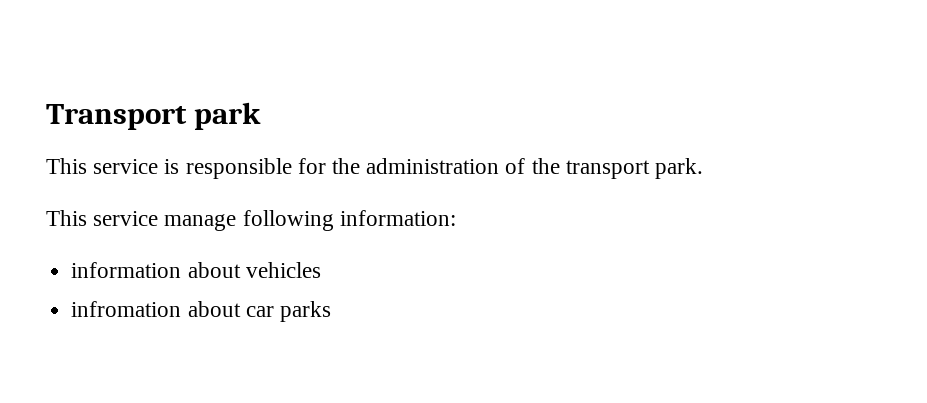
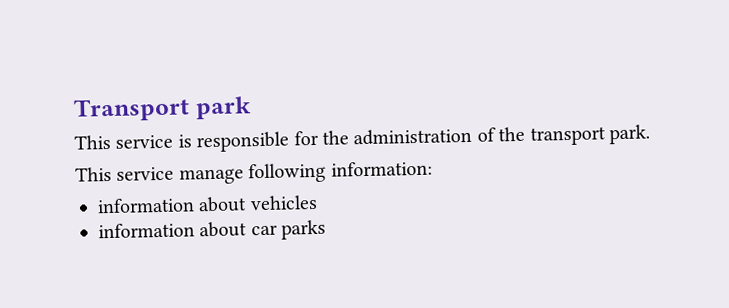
[71,301,182,317] infromation -> [98,222,195,239] information

